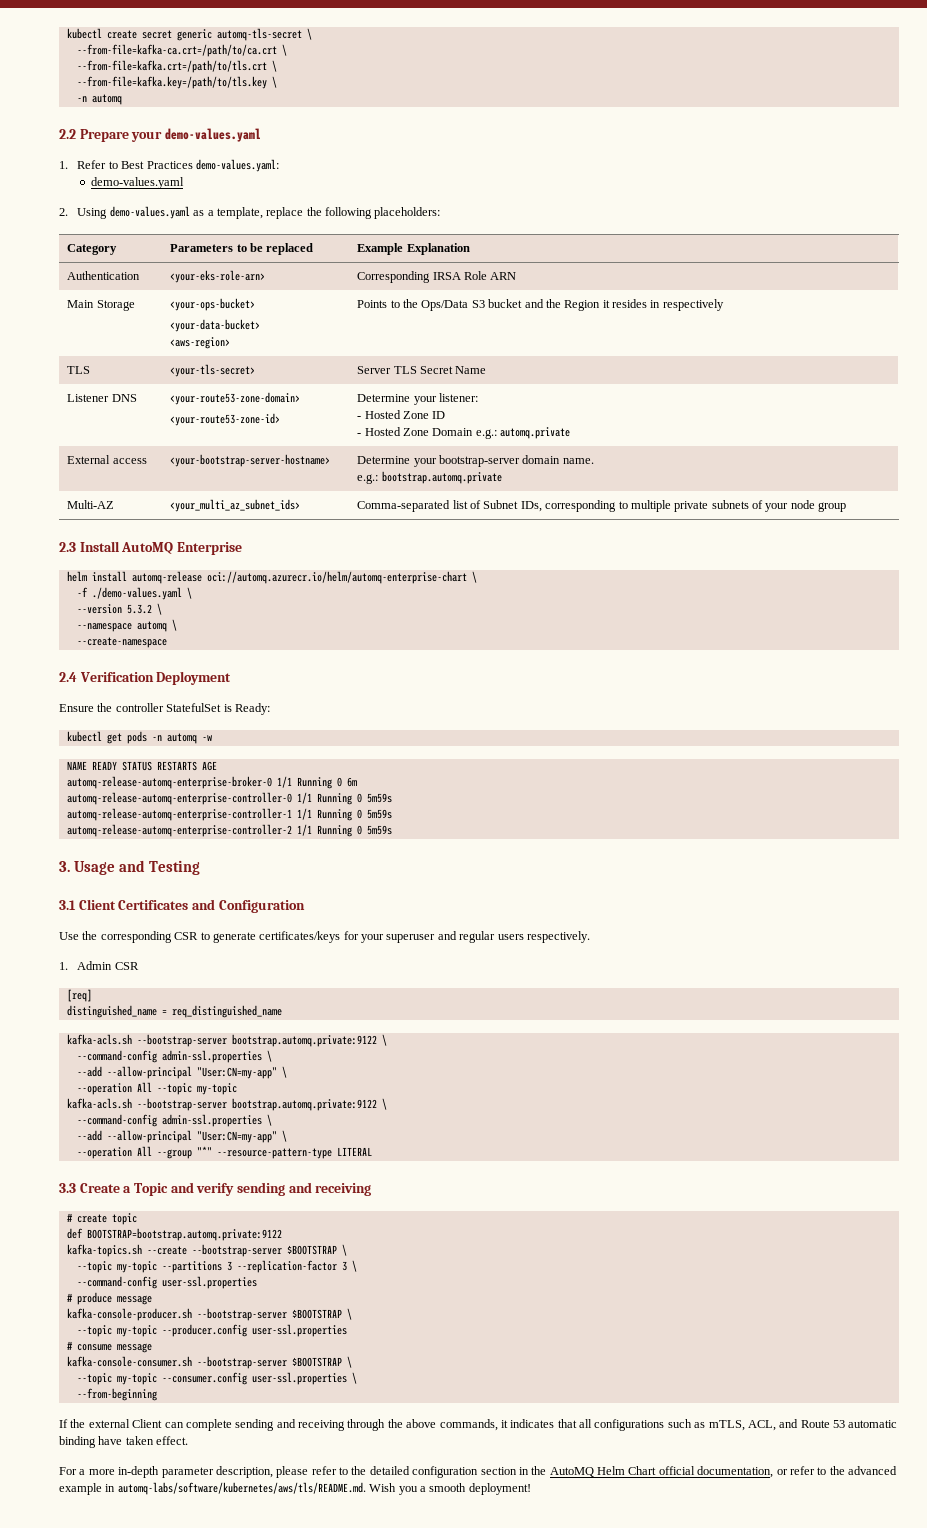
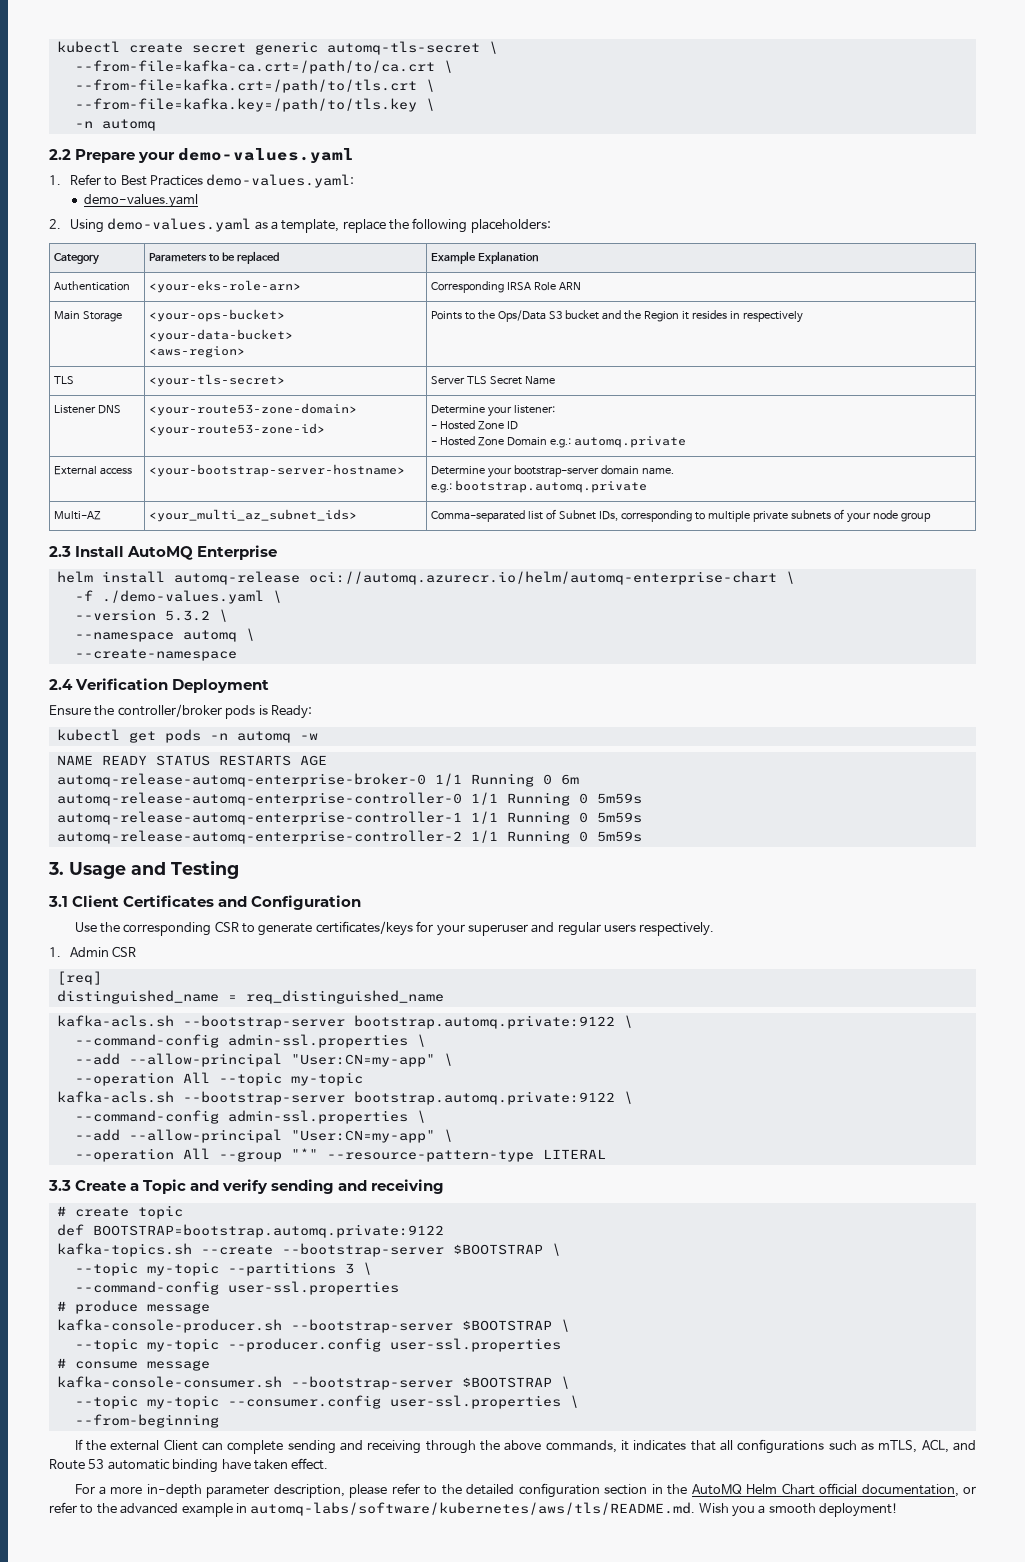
[115,703,222,712] controller StatefulSet -> [117,704,256,719] controller/broker pods
[236,1260,347,1273] --replication-factor 3 -> (354, 1268) none

